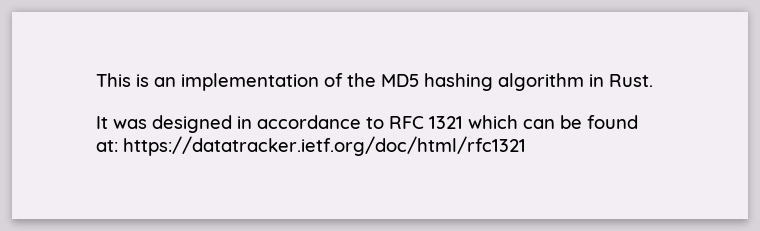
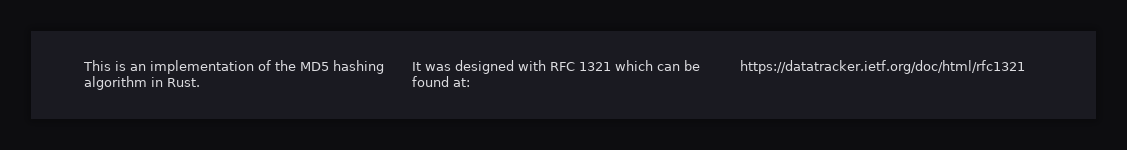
[237,115,384,129] in accordance to -> [518,60,546,71] with

